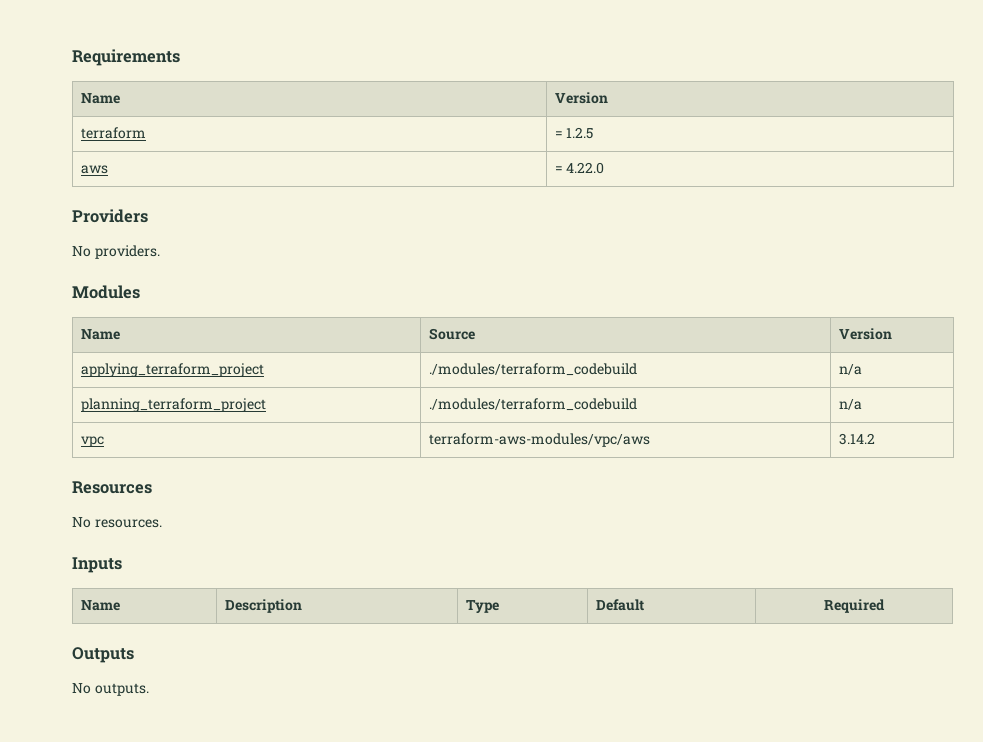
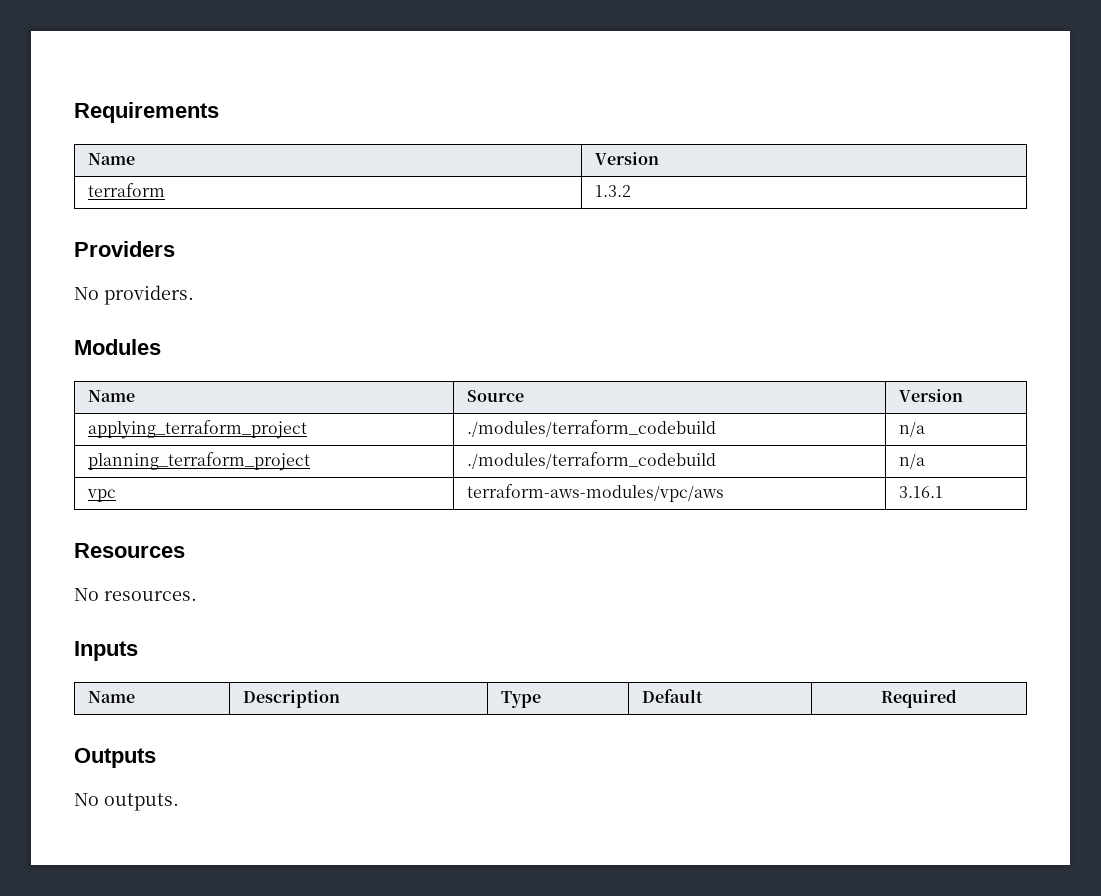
[554,127,594,139] [80,165,108,174] [554,162,605,174] = 1.2.5 // aws | = 4.22.0 -> [595,185,632,197] 1.3.2
[838,433,875,445] 3.14.2 -> [899,486,944,498] 3.16.1

